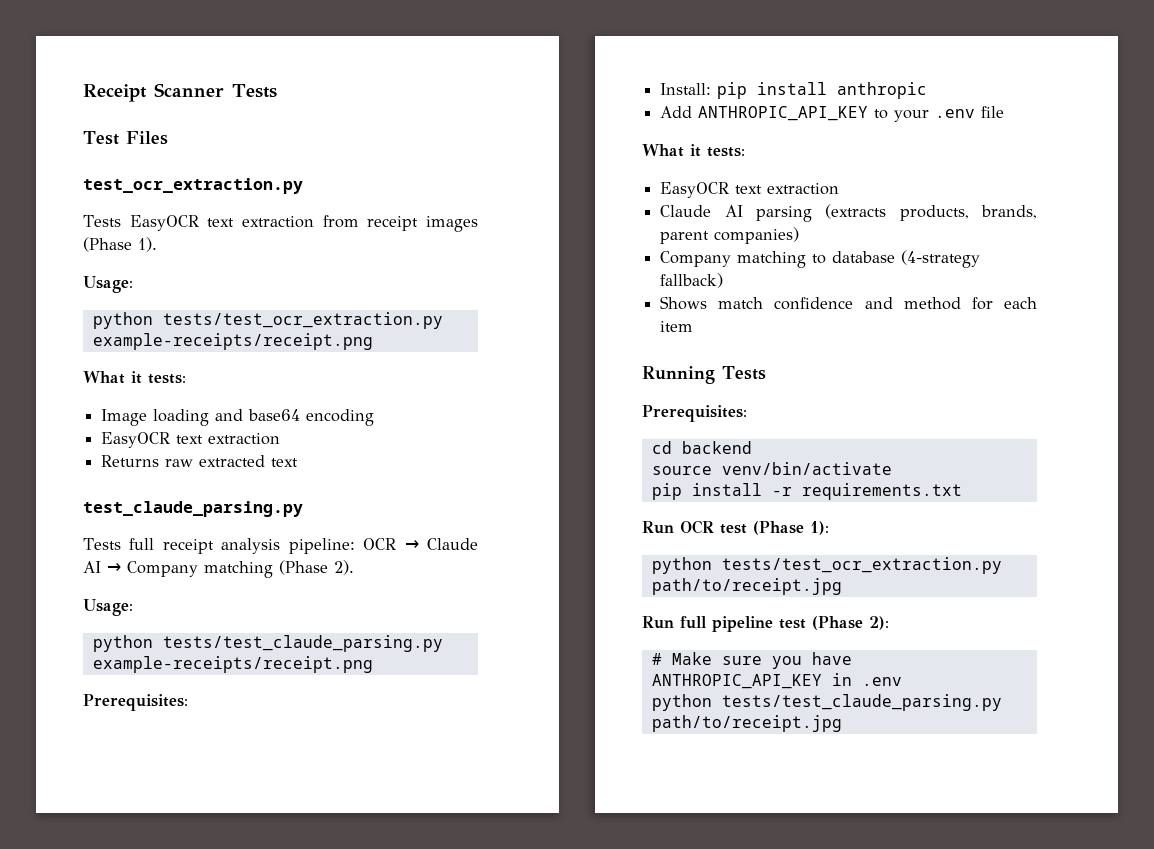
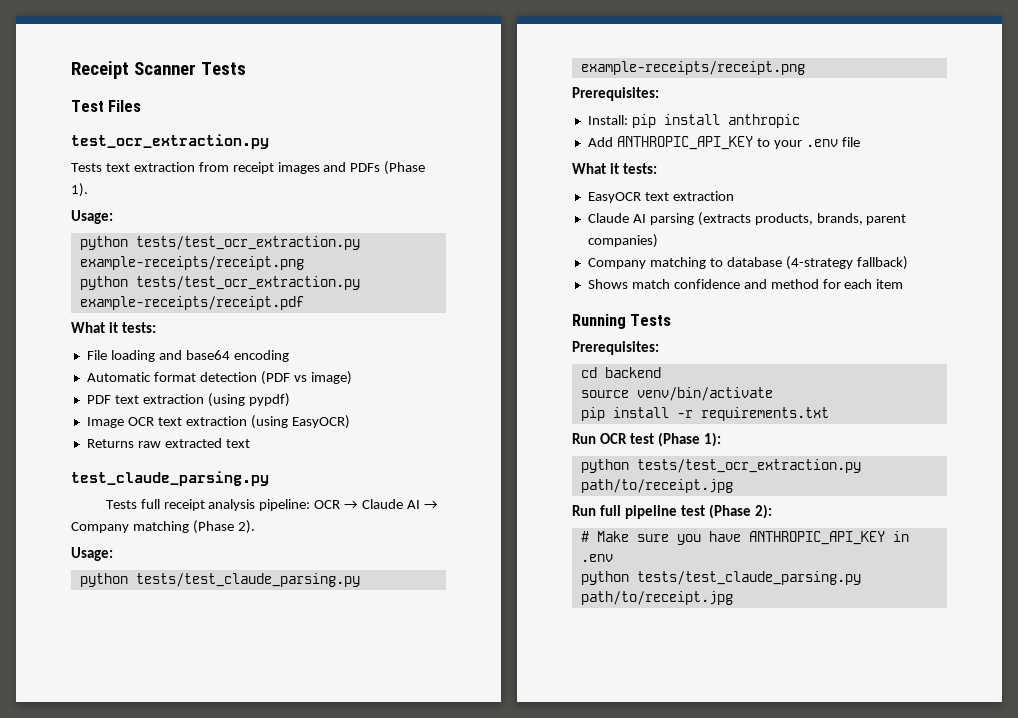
[129,215,199,231] EasyOCR -> (102, 167) none
(478, 224) none -> [323,162,381,172] and PDFs
[83,371,186,384] [101,409,148,426] // What it tests: // Image -> [79,276,360,290] [79,296,304,310] [71,322,156,333] [86,350,107,360] // python tests/test_ocr_extraction.py example-receipts/receipt.pdf // What it tests: // File
[101,432,281,448] EasyOCR text extraction -> [86,371,352,385] [86,393,290,407] [86,415,350,429] Automatic format detection (PDF vs image) // PDF text extraction (using pypdf) // Image OCR text extraction (using EasyOCR)

